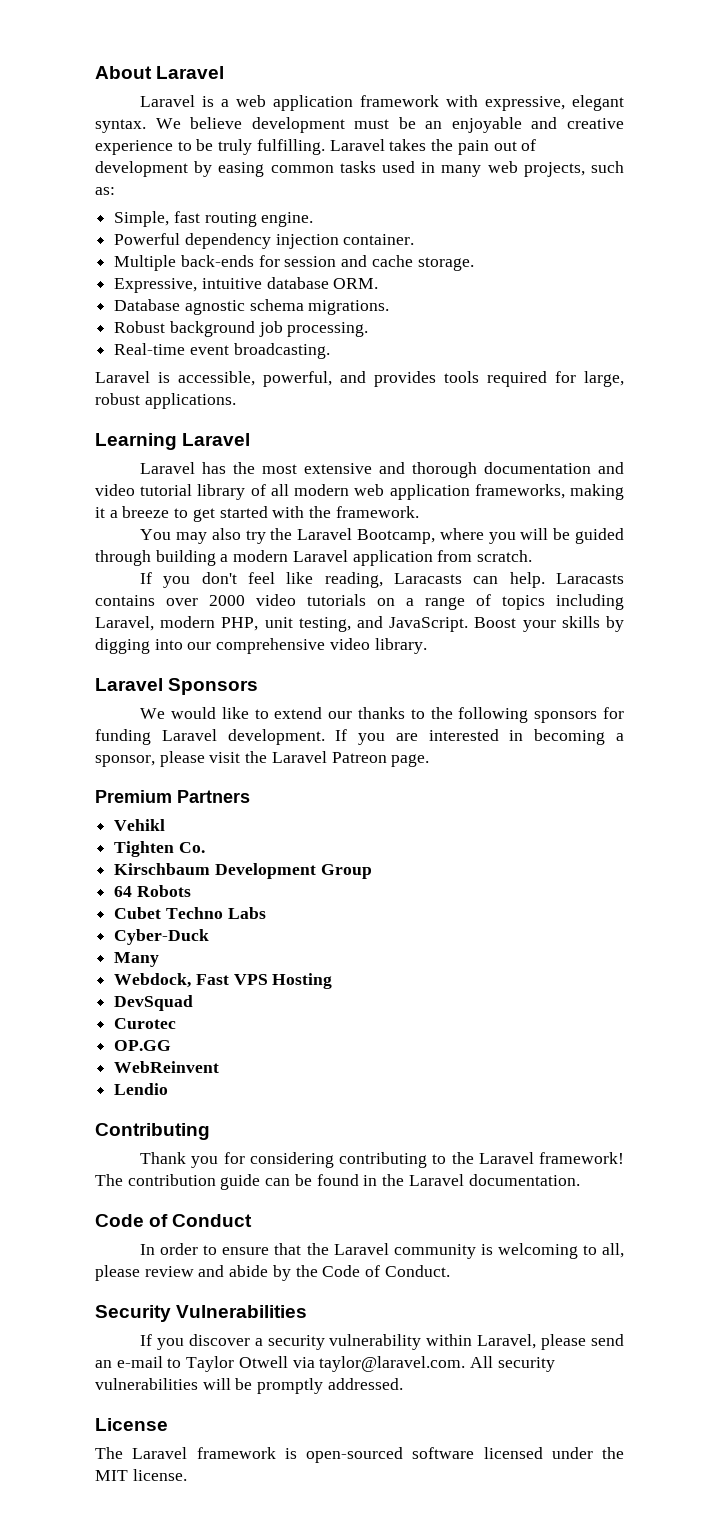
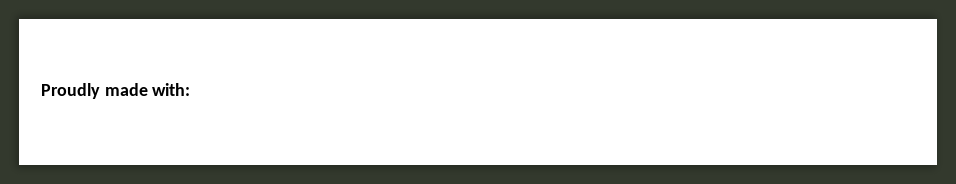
[95,66,225,79] [140,95,624,111] [95,117,624,133] [95,139,537,155] [95,161,624,177] [95,187,115,195] [114,211,314,227] [114,233,415,249] [114,255,474,271] [114,277,379,293] [114,299,390,315] [114,321,369,337] [114,343,330,359] [95,371,624,387] [95,393,236,409] [95,433,251,450] [140,462,624,478] [95,484,624,500] [95,506,419,522] [140,528,625,544] [95,550,533,566] [140,572,624,588] [95,594,624,610] [95,616,624,632] [95,638,427,654] [95,678,259,695] [140,707,625,723] [95,729,624,745] [95,751,430,767] [95,790,250,803] [114,819,166,831] [114,841,205,857] [114,863,372,879] [114,885,191,897] [114,907,266,919] [114,929,210,945] [114,952,160,967] [114,973,333,989] [114,995,194,1011] [114,1018,177,1029] [114,1040,172,1051] [114,1061,220,1073] [114,1083,169,1095] [95,1123,210,1140] [140,1152,625,1168] [95,1174,580,1190] [95,1214,253,1227] [140,1243,624,1259] [95,1265,450,1281] [95,1305,308,1322] [140,1334,624,1350] [95,1356,555,1372] [95,1378,403,1394] [95,1418,168,1431] [95,1447,624,1463] [95,1469,187,1481] About Laravel // Laravel is a web application framework with expressive, elegant syntax. We believe development must be an enjoyable and creative experience to be truly fulfilling. Laravel takes the pain out of development by easing common tasks used in many web projects, such as: // Simple, fast routing engine. // Powerful dependency injection container. // Multiple back-ends for session and cache storage. // Expressive, intuitive database ORM. // Database agnostic schema migrations. // Robust background job processing. // Real-time event broadcasting. // Laravel is accessible, powerful, and provides tools required for large, robust applications. // Learning Laravel // Laravel has the most extensive and thorough documentation and video tutorial library of all modern web application frameworks, making it a breeze to get started with the framework. // You may also try the Laravel Bootcamp, where you will be guided through building a modern Laravel application from scratch. // If you don't feel like reading, Laracasts can help. Laracasts contains over 2000 video tutorials on a range of topics including Laravel, modern PHP, unit testing, and JavaScript. Boost your skills by digging into our comprehensive video library. // Laravel Sponsors // We would like to extend our thanks to the following sponsors for funding Laravel development. If you are interested in becoming a sponsor, please visit the Laravel Patreon page. // Premium Partners // Vehikl // Tighten Co. // Kirschbaum Development Group // 64 Robots // Cubet Techno Labs // Cyber-Duck // Many // Webdock, Fast VPS Hosting // DevSquad // Curotec // OP.GG // WebReinvent // Lendio // Contributing // Thank you for considering contributing to the Laravel framework! The contribution guide can be found in the Laravel documentation. // Code of Conduct // In order to ensure that the Laravel community is welcoming to all, please review and abide by the Code of Conduct. // Security Vulnerabilities // If you discover a security vulnerability within Laravel, please send an e-mail to Taylor Otwell via taylor@laravel.com. All security vulnerabilities will be promptly addressed. // License // The Laravel framework is open-sourced software licensed under the MIT license. -> [41,83,191,99] Proudly made with:

